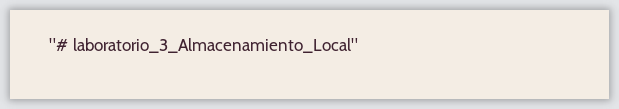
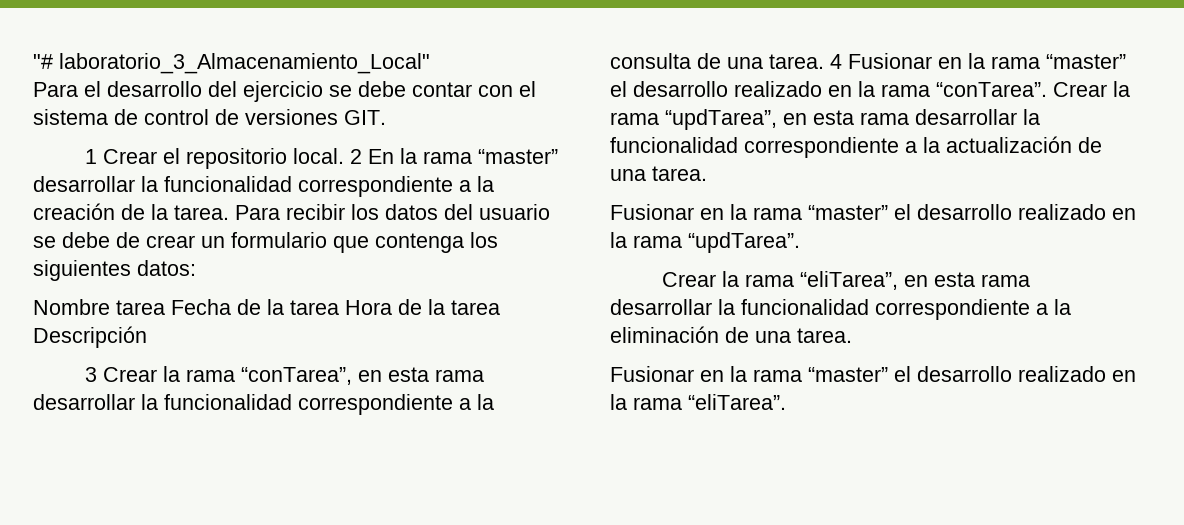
(358, 45) none -> [33,81,536,102] [33,109,386,125] [85,148,559,169] [33,176,494,197] [33,203,550,220] [33,232,498,253] [33,260,196,281] [33,299,500,315] [33,326,147,348] [85,366,485,385] [33,394,494,415] [610,53,1126,69] [610,81,1130,97] [610,109,1040,130] [610,136,1102,158] [610,166,707,181] [610,204,1136,220] [610,232,800,253] [662,271,1031,290] [610,299,1071,320] [610,326,852,343] [610,366,1136,382] [610,394,786,410] // Para el desarrollo del ejercicio se debe contar con el sistema de control de versiones GIT. // 1 Crear el repositorio local. 2 En la rama “master” desarrollar la funcionalidad correspondiente a la creación de la tarea. Para recibir los datos del usuario se debe de crear un formulario que contenga los siguientes datos: // Nombre tarea Fecha de la tarea Hora de la tarea Descripción // 3 Crear la rama “conTarea”, en esta rama desarrollar la funcionalidad correspondiente a la consulta de una tarea. 4 Fusionar en la rama “master” el desarrollo realizado en la rama “conTarea”. Crear la rama “updTarea”, en esta rama desarrollar la funcionalidad correspondiente a la actualización de una tarea. // Fusionar en la rama “master” el desarrollo realizado en la rama “updTarea”. // Crear la rama “eliTarea”, en esta rama desarrollar la funcionalidad correspondiente a la eliminación de una tarea. // Fusionar en la rama “master” el desarrollo realizado en la rama “eliTarea”.

